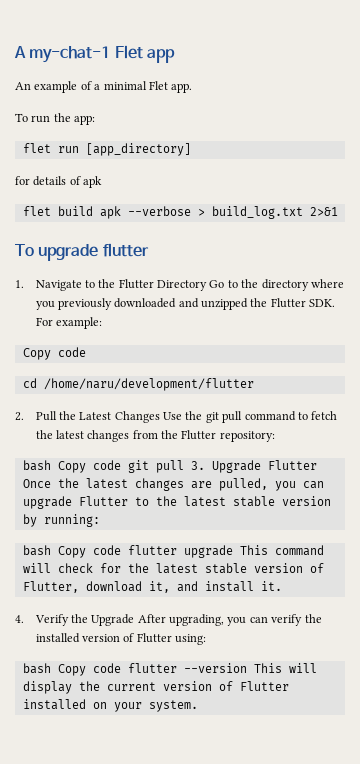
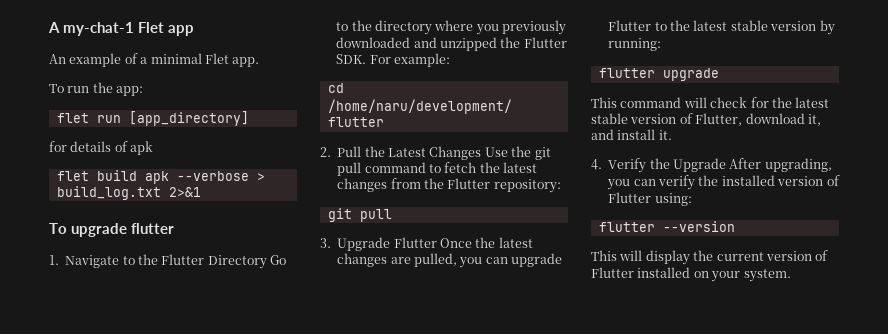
[22,347,86,360] // Copy code -> (450, 60) none
[22,460,184,473] bash Copy code git pull -> [327,208,392,222] git pull //
[22,545,121,558] bash Copy code -> (662, 44) none
(233, 551) none -> (719, 74) //
[22,663,121,676] bash Copy code -> (692, 199) none
(247, 668) none -> (735, 226) //

